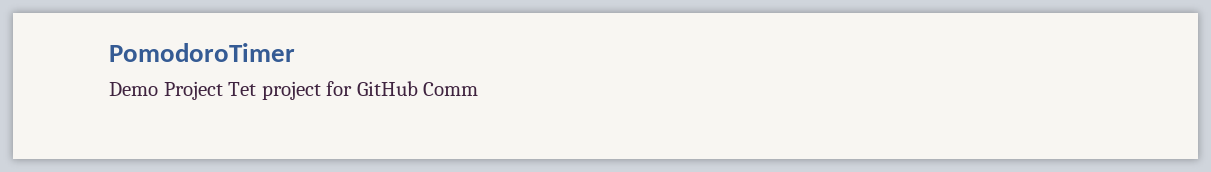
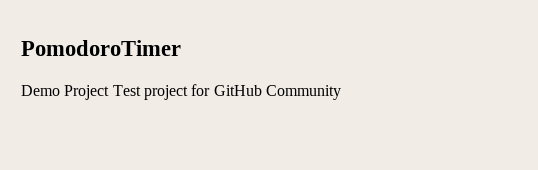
[228,82,257,96] Tet -> [112,85,141,96] Test
[423,82,479,96] Comm -> [265,85,341,100] Community

